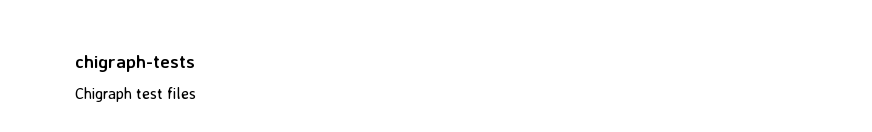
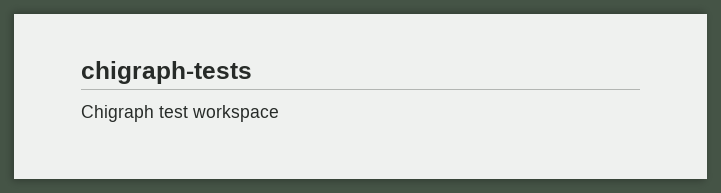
[167,87,197,99] files -> [192,105,279,122] workspace

